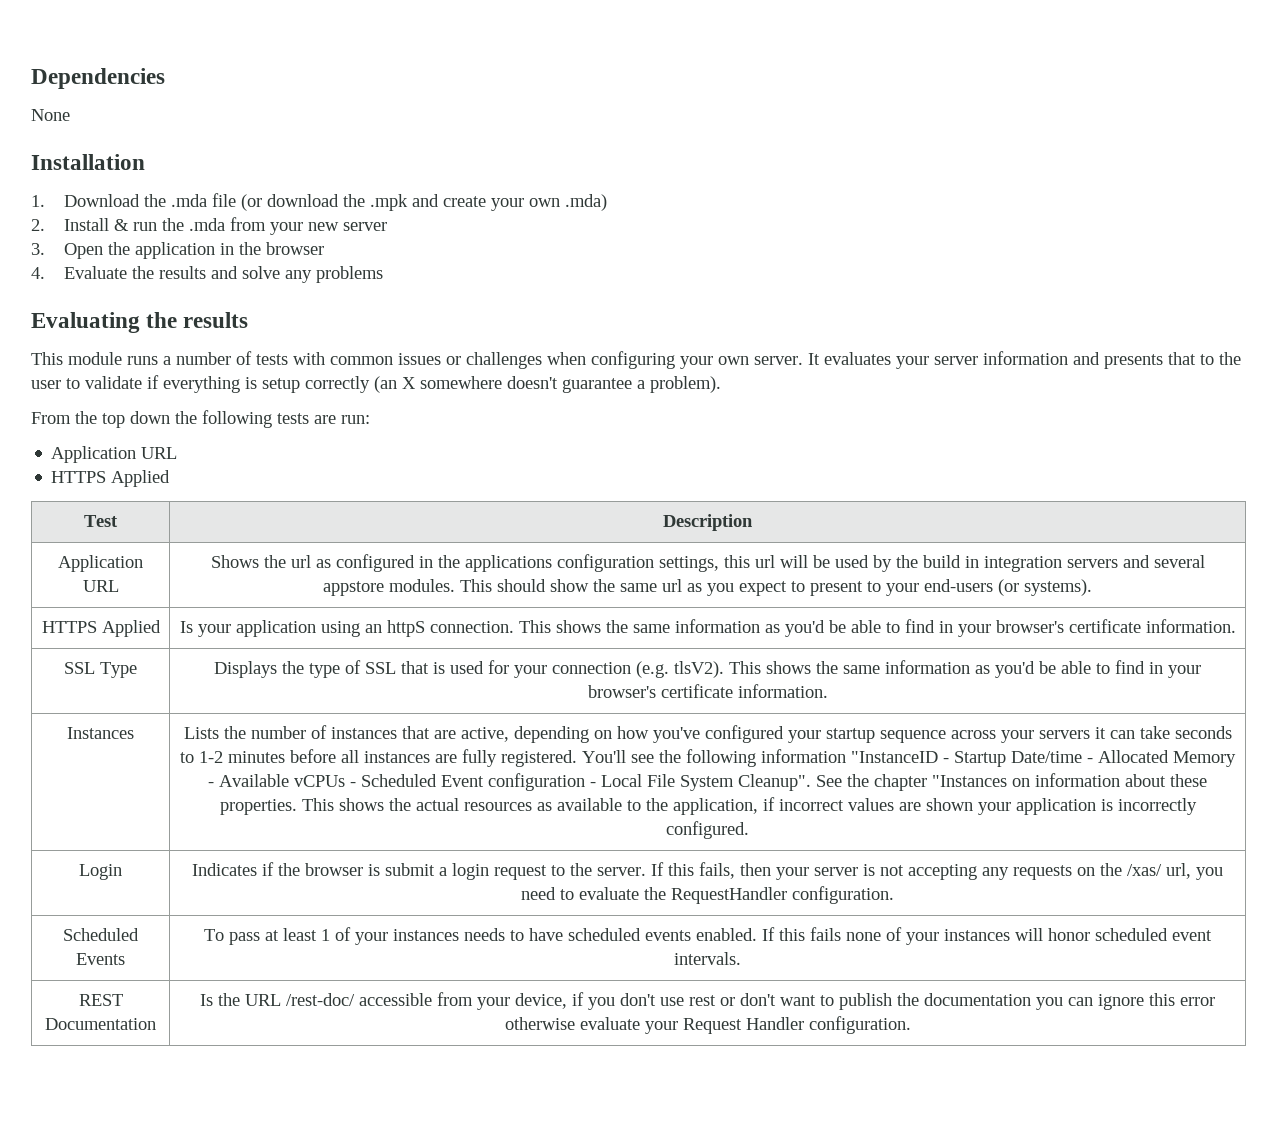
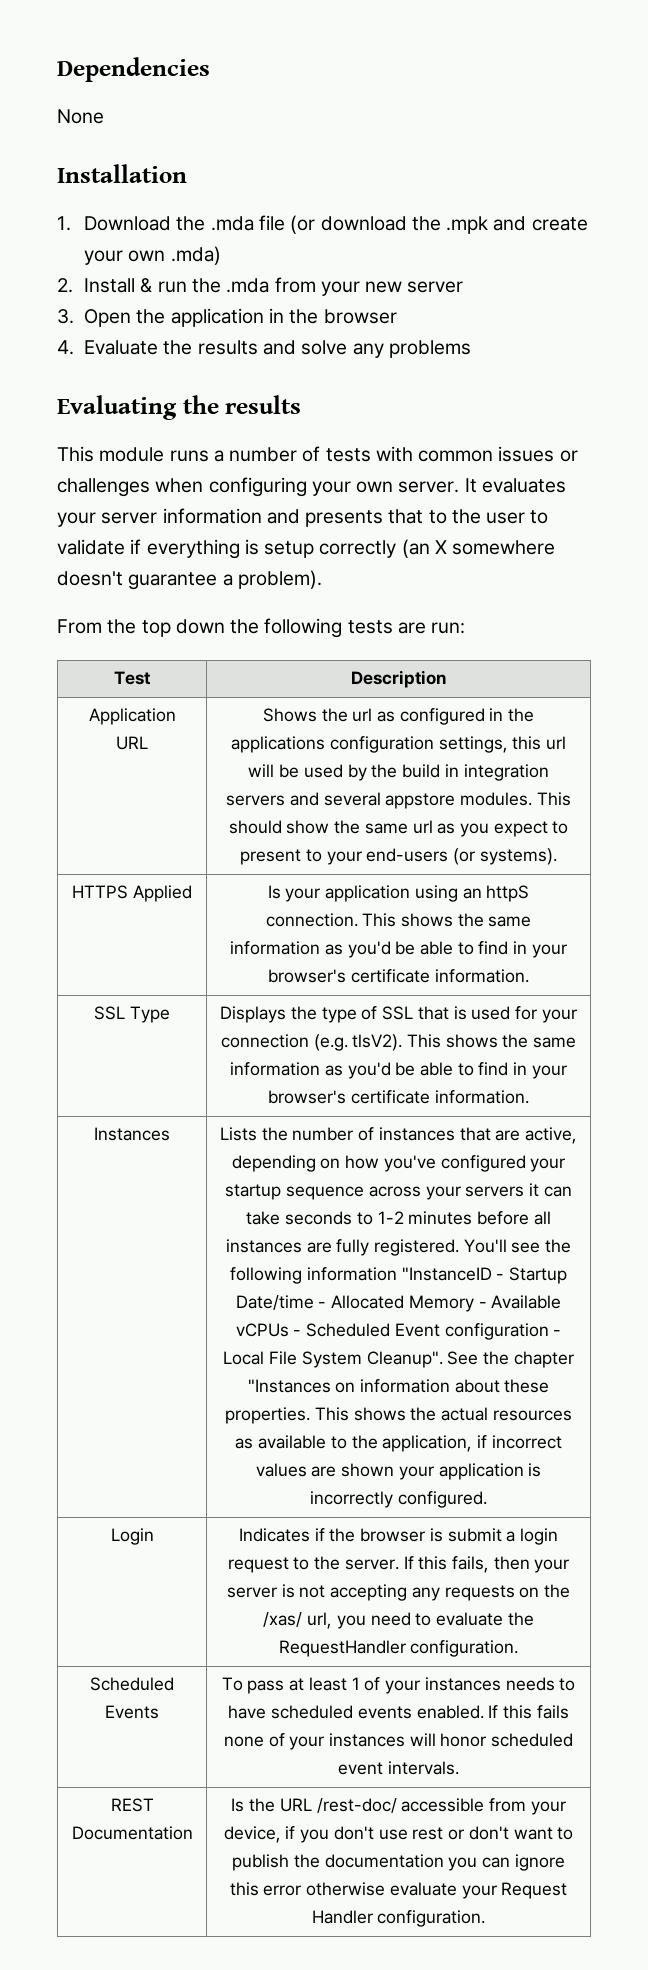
[51,446,178,463] [51,470,171,487] // Application URL // HTTPS Applied -> (466, 628) none

